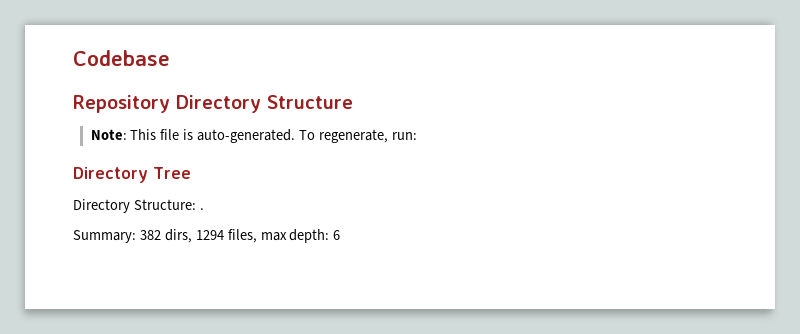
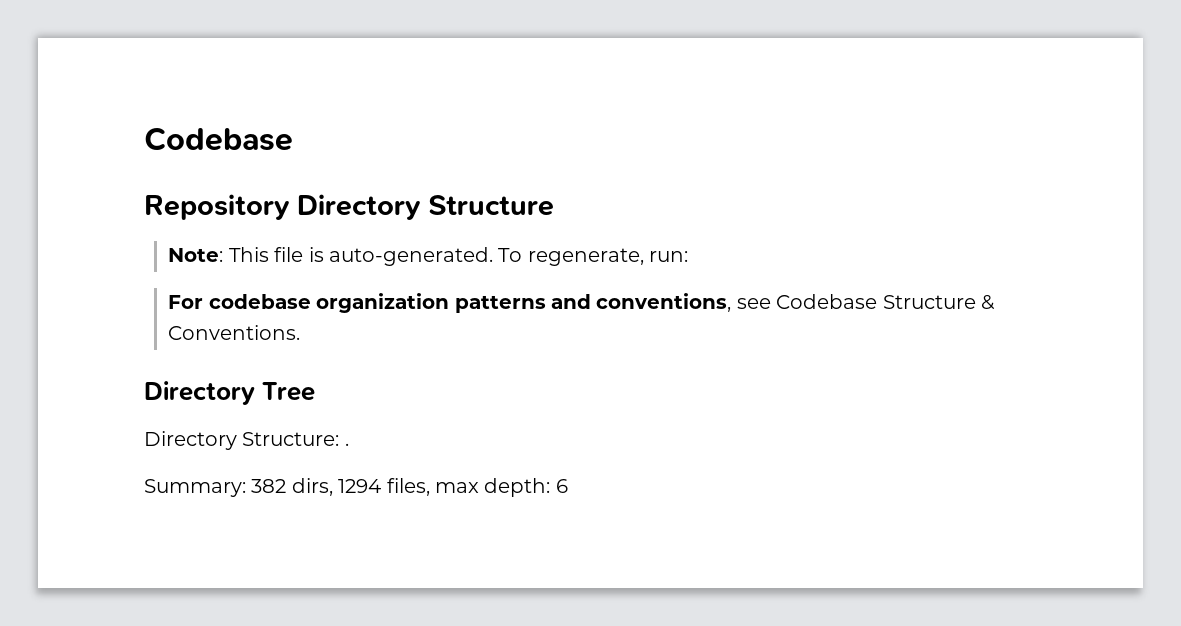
(417, 136) none -> [168,293,995,313] [168,325,301,340] // For codebase organization patterns and conventions, see Codebase Structure & Conventions.

